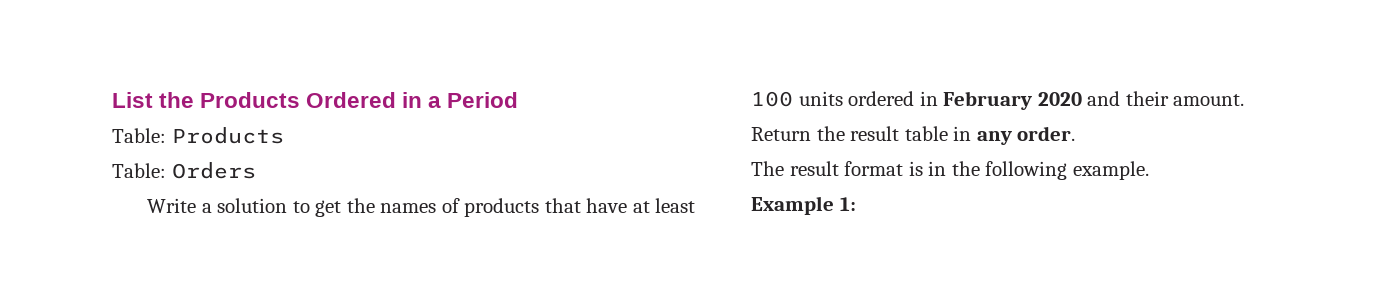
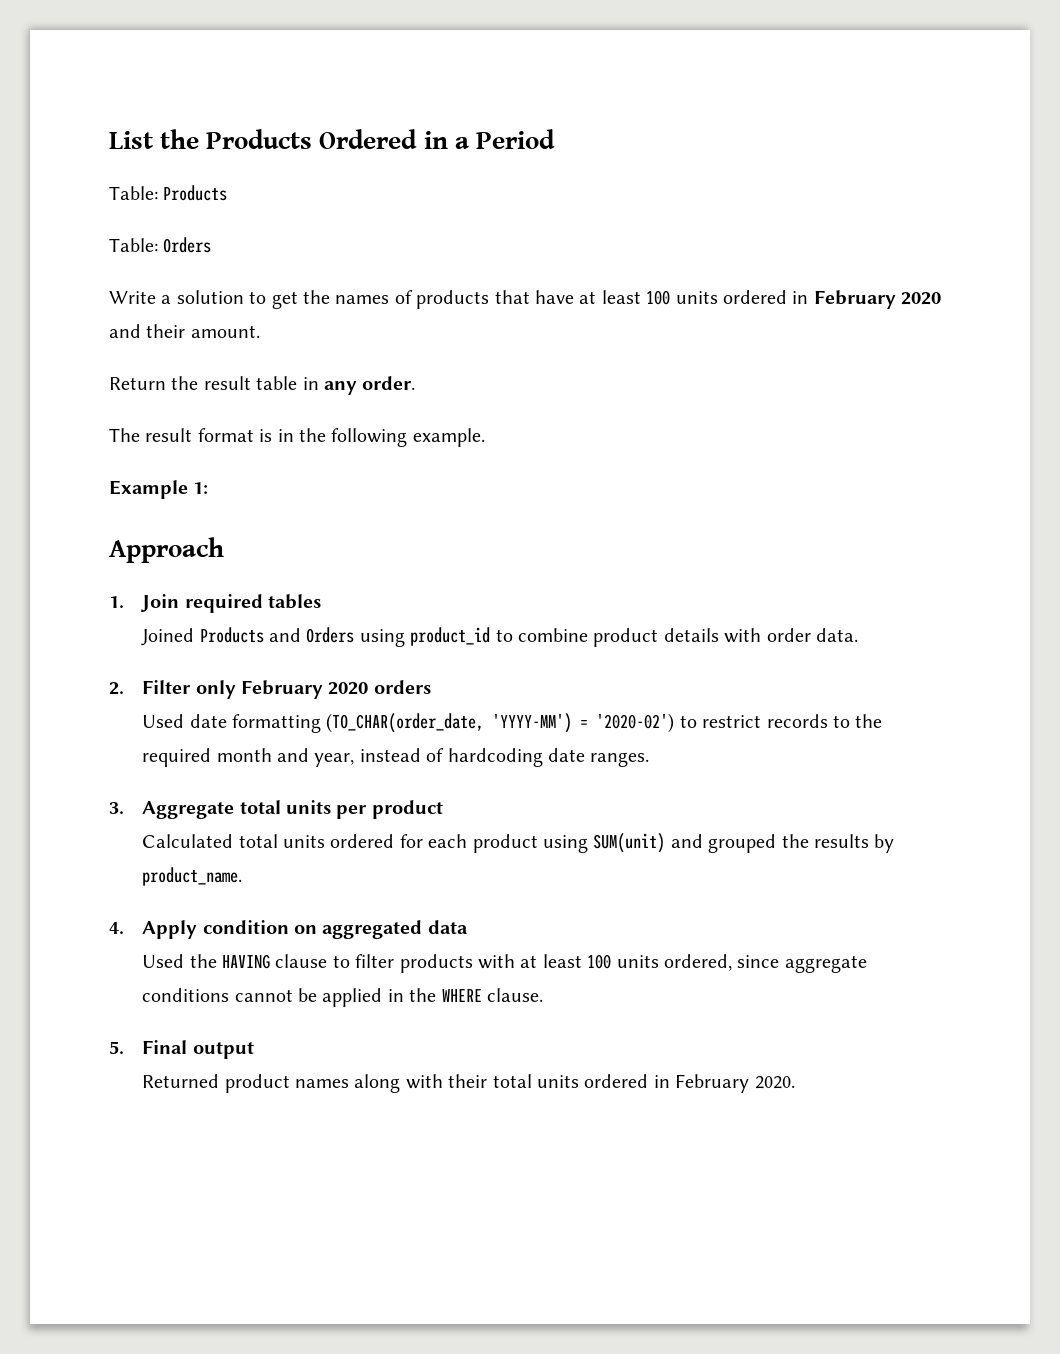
(856, 204) none -> [109,537,224,563] [109,594,321,613] [141,627,858,647] [109,680,431,699] [142,713,883,733] [142,748,650,767] [109,800,443,819] [142,833,895,853] [142,867,243,886] [109,920,468,939] [142,954,867,973] [142,988,543,1007] [109,1040,254,1059] [142,1074,795,1093] // Approach // 1. Join required tables // Joined Products and Orders using product_id to combine product details with order data. // 2. Filter only February 2020 orders // Used date formatting (TO_CHAR(order_date, 'YYYY-MM') = '2020-02') to restrict records to the required month and year, instead of hardcoding date ranges. // 3. Aggregate total units per product // Calculated total units ordered for each product using SUM(unit) and grouped the results by product_name. // 4. Apply condition on aggregated data // Used the HAVING clause to filter products with at least 100 units ordered, since aggregate conditions cannot be applied in the WHERE clause. // 5. Final output // Returned product names along with their total units ordered in February 2020.

